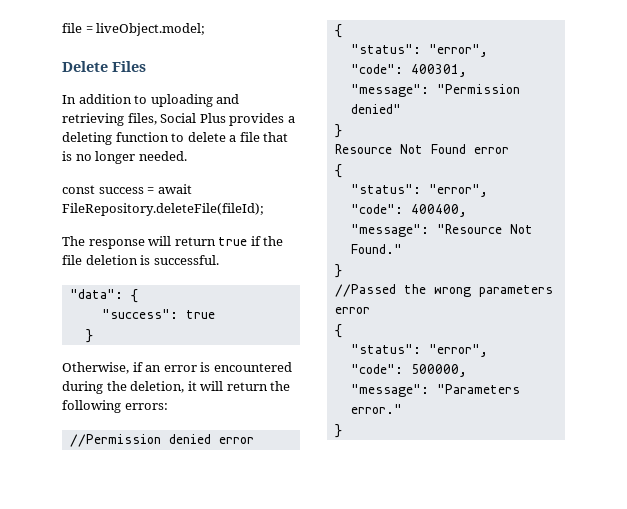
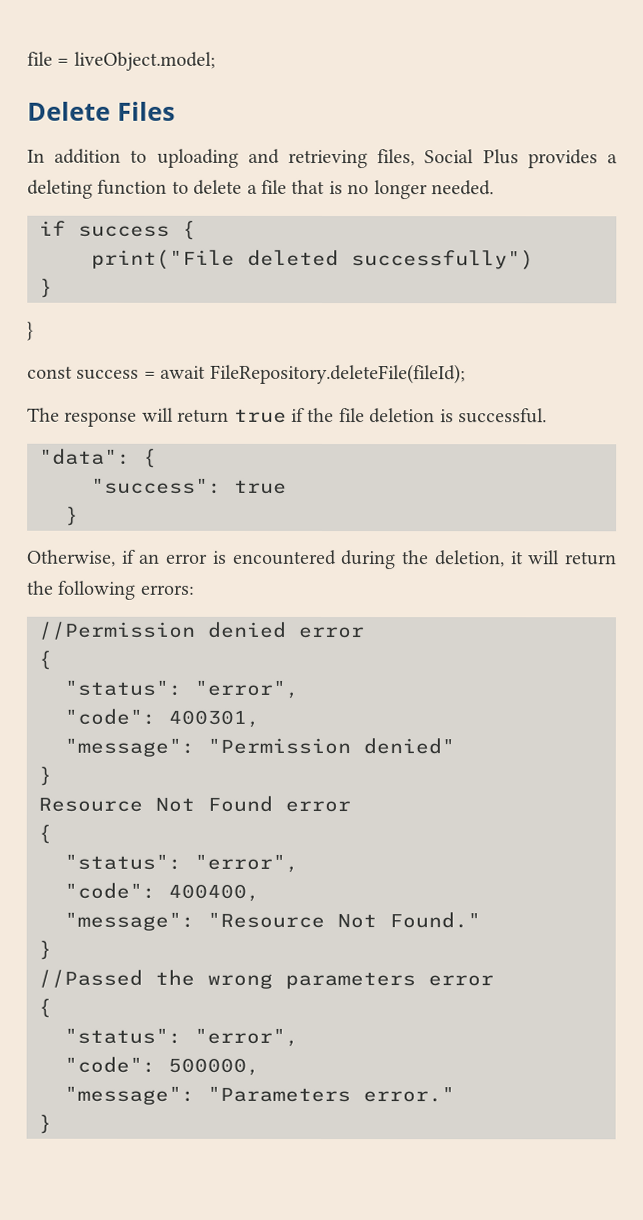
(187, 156) none -> [39,220,196,240] [91,249,534,271] [39,278,53,298] [27,321,34,341] // if success { // print("File deleted successfully") // } // }

